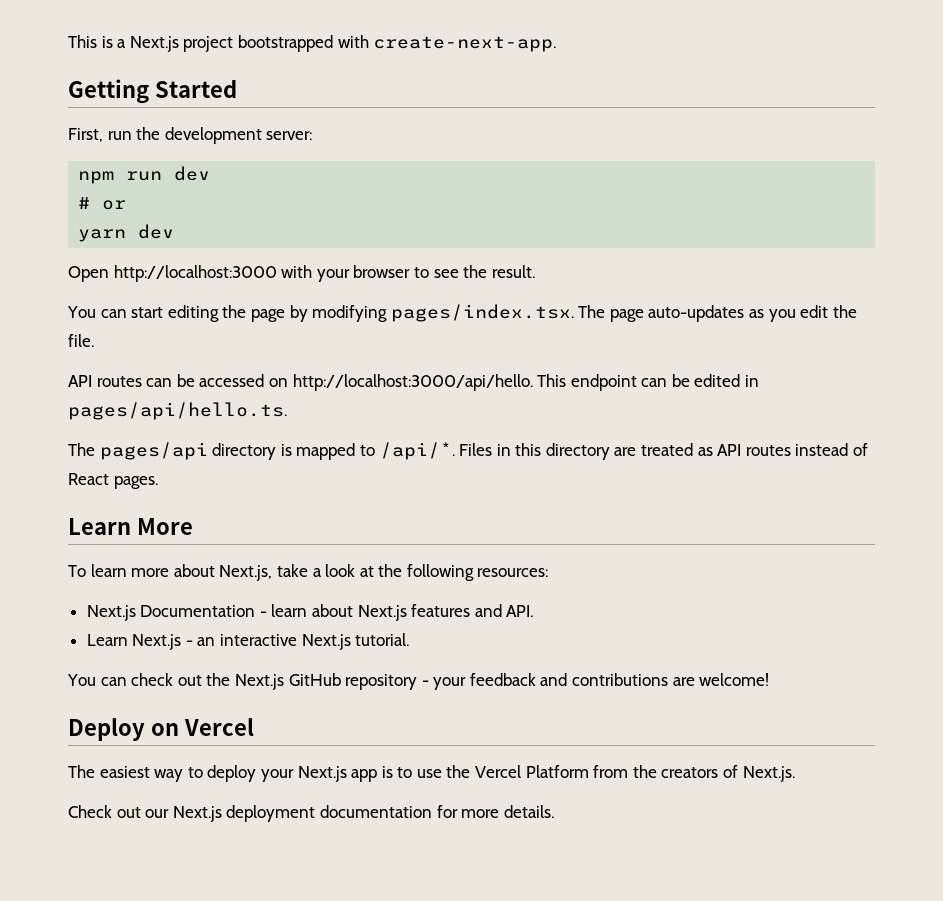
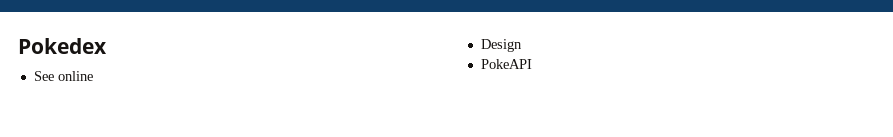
[68,35,557,52] [68,79,237,104] [68,127,313,144] [78,166,211,184] [78,197,127,210] [78,224,175,242] [68,265,535,282] [67,304,857,322] [68,334,94,347] [68,374,760,391] [68,402,287,420] [68,442,869,460] [68,473,158,489] [68,518,193,535] [68,564,549,581] [86,604,534,621] [86,633,410,650] [67,673,770,690] [68,718,254,741] [68,765,795,782] [68,805,554,822] This is a Next.js project bootstrapped with create-next-app. // Getting Started // First, run the development server: // npm run dev // # or // yarn dev // Open http://localhost:3000 with your browser to see the result. // You can start editing the page by modifying pages/index.tsx. The page auto-updates as you edit the file. // API routes can be accessed on http://localhost:3000/api/hello. This endpoint can be edited in pages/api/hello.ts. // The pages/api directory is mapped to /api/*. Files in this directory are treated as API routes instead of React pages. // Learn More // To learn more about Next.js, take a look at the following resources: // Next.js Documentation - learn about Next.js features and API. // Learn Next.js - an interactive Next.js tutorial. // You can check out the Next.js GitHub repository - your feedback and contributions are welcome! // Deploy on Vercel // The easiest way to deploy your Next.js app is to use the Vercel Platform from the creators of Next.js. // Check out our Next.js deployment documentation for more details. -> [18,38,107,54] [33,71,93,81] [480,39,522,52] [480,59,532,69] Pokedex // See online // Design // PokeAPI

